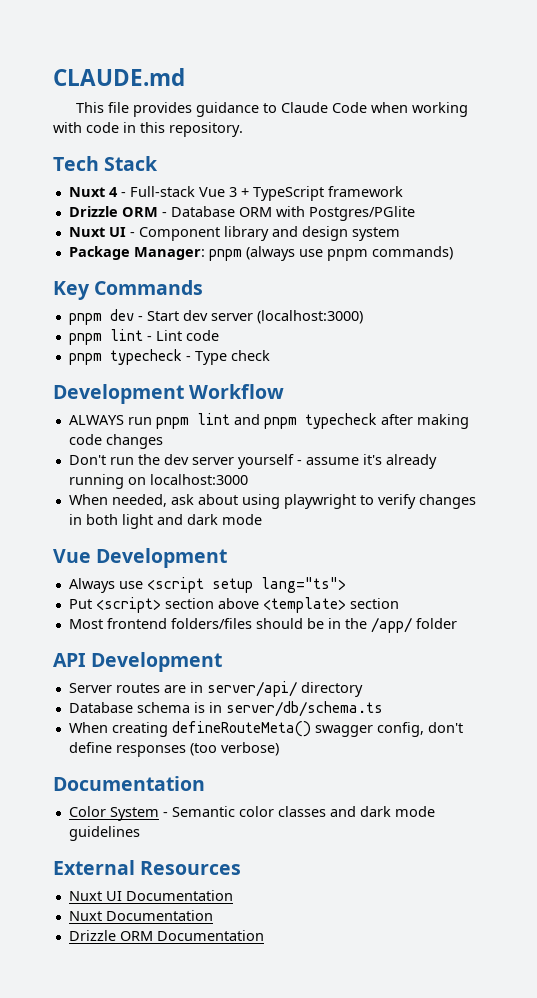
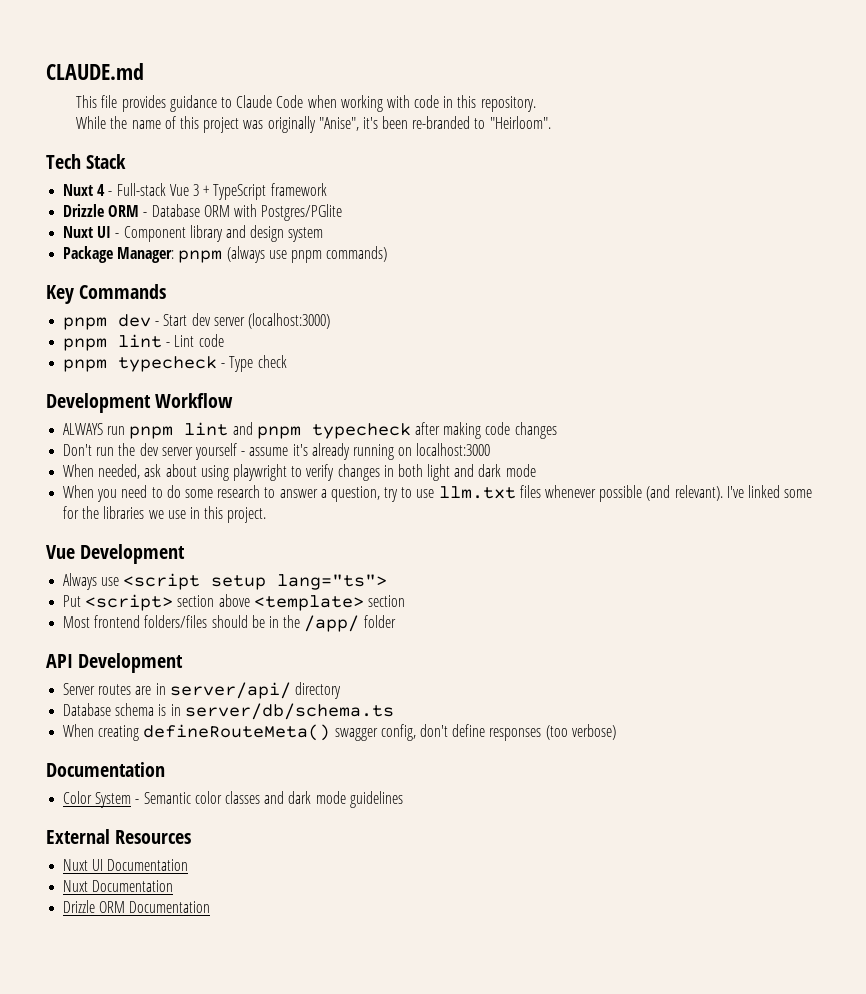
(243, 129) none -> [76,116,551,133] // While the name of this project was originally "Anise", it's been re-branded to "Heirloom".
(262, 519) none -> [63,485,813,502] [63,506,267,523] // When you need to do some research to answer a question, try to use llm.txt files whenever possible (and relevant). I've linked some for the libraries we use in this project.

